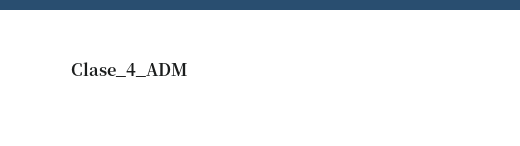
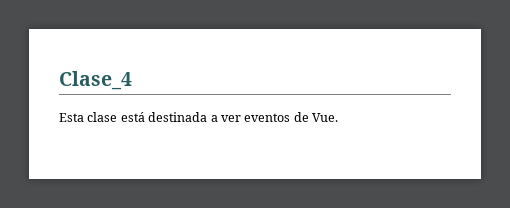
[71,62,188,77] Clase_4_ADM -> [59,71,132,90] [59,112,338,122] Clase_4 // Esta clase está destinada a ver eventos de Vue.

